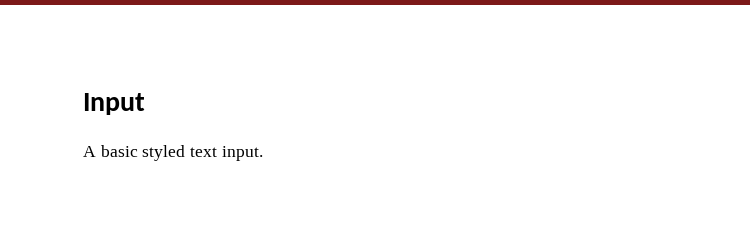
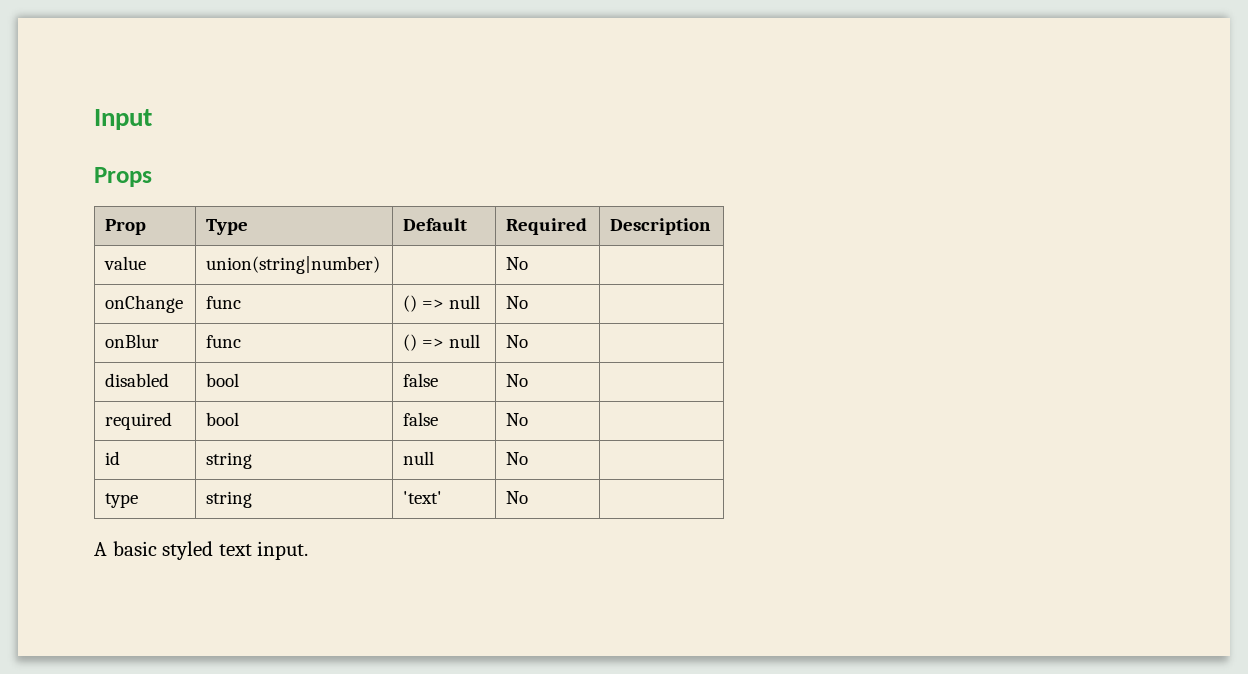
(145, 104) none -> [94,167,152,187] [105,219,147,235] [206,219,249,235] [403,218,468,231] [506,218,588,235] [610,218,712,235] [104,256,147,270] [206,256,381,274] [506,257,529,270] [105,295,184,313] [206,296,242,309] [403,295,481,312] [506,296,529,309] [105,334,160,348] [206,335,242,348] [403,334,481,351] [506,335,529,348] [105,373,170,387] [206,373,240,387] [403,373,439,387] [506,374,529,387] [105,412,173,430] [206,412,240,426] [403,412,439,426] [506,413,529,426] [105,451,121,465] [206,452,253,469] [403,451,435,465] [506,452,529,465] [105,493,139,508] [206,491,253,508] [403,491,443,504] [506,491,529,504] // Props // Prop | Type | Default | Required | Description // value | union(string|number) | | No | // onChange | func | () => null | No | // onBlur | func | () => null | No | // disabled | bool | false | No | // required | bool | false | No | // id | string | null | No | // type | string | 'text' | No |

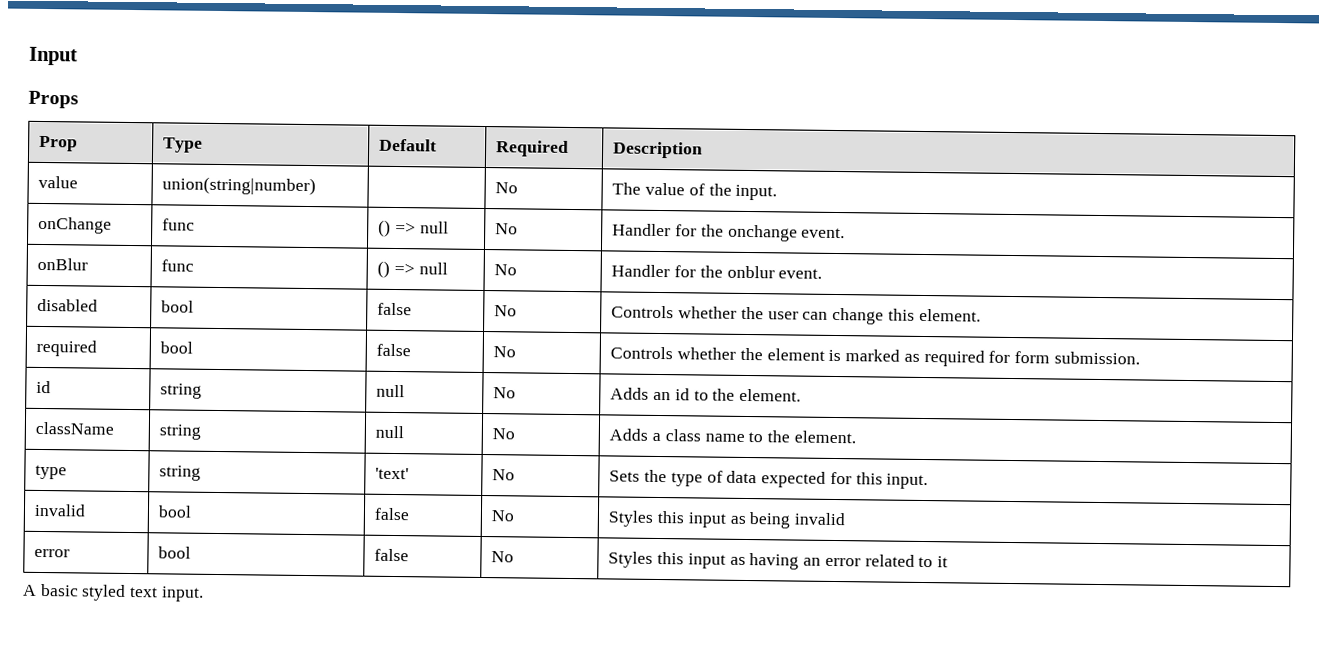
(529, 263) none -> [612,182,778,201] The value of the input.
(529, 302) none -> [612,223,846,242] Handler for the onchange event.
(529, 341) none -> [611,264,823,279] Handler for the onblur event.
[105,412,173,430] [206,412,240,426] [403,412,439,426] [506,413,529,426] [105,451,121,465] [206,452,253,469] [403,451,435,465] [506,452,529,465] [105,493,139,508] [206,491,253,508] [403,491,443,504] [506,491,529,504] // required | bool | false | No | // id | string | null | No | // type | string | 'text' | No | -> [611,305,981,325] [36,339,98,357] [160,341,194,354] [376,343,412,357] [493,346,517,358] [610,346,1140,367] [36,380,52,394] [160,383,203,399] [376,384,406,398] [493,387,517,399] [610,387,802,402] [35,421,115,435] [159,424,202,440] [375,425,405,439] [492,428,516,440] [609,428,856,444] [35,464,68,480] [159,465,202,481] [375,467,410,480] [492,469,516,481] [609,469,929,490] [34,503,87,517] [158,505,193,518] [374,507,411,521] [491,510,515,522] [608,510,846,529] [34,548,71,558] [158,546,192,559] [374,548,410,562] [491,551,515,563] [608,551,949,570] Controls whether the user can change this element. // required | bool | false | No | Controls whether the element is marked as required for form submission. // id | string | null | No | Adds an id to the element. // className | string | null | No | Adds a class name to the element. // type | string | 'text' | No | Sets the type of data expected for this input. // invalid | bool | false | No | Styles this input as being invalid // error | bool | false | No | Styles this input as having an error related to it

